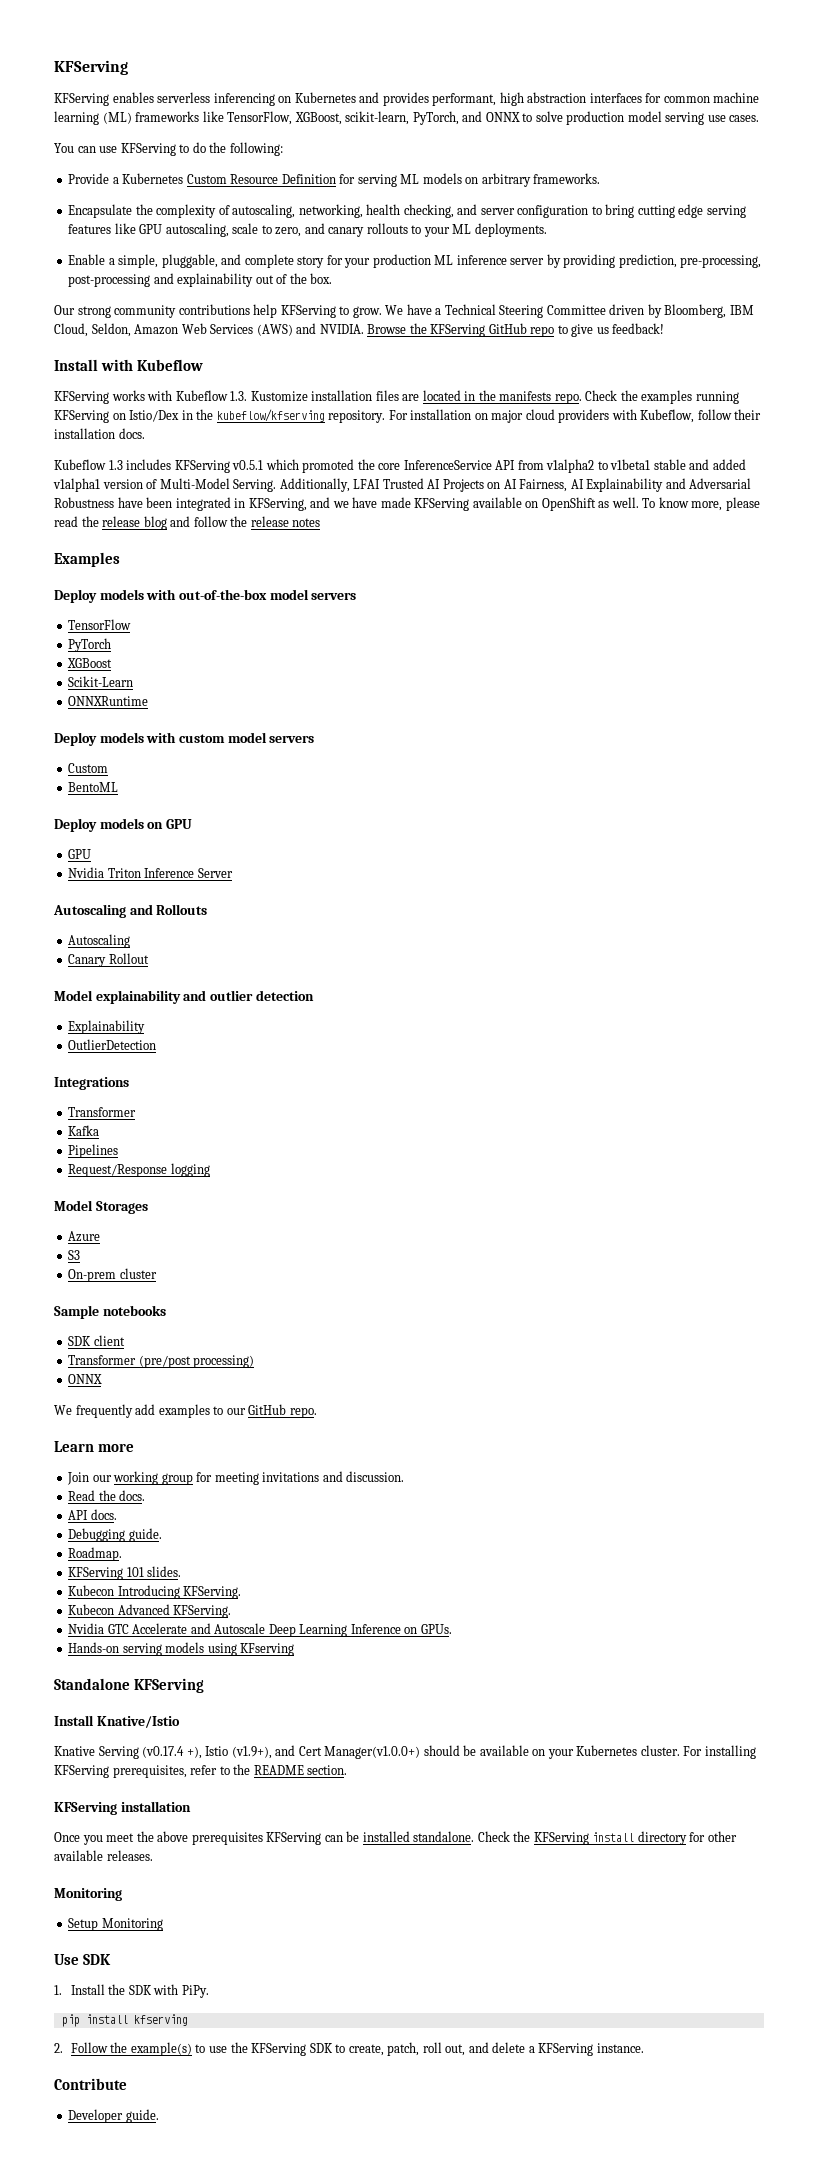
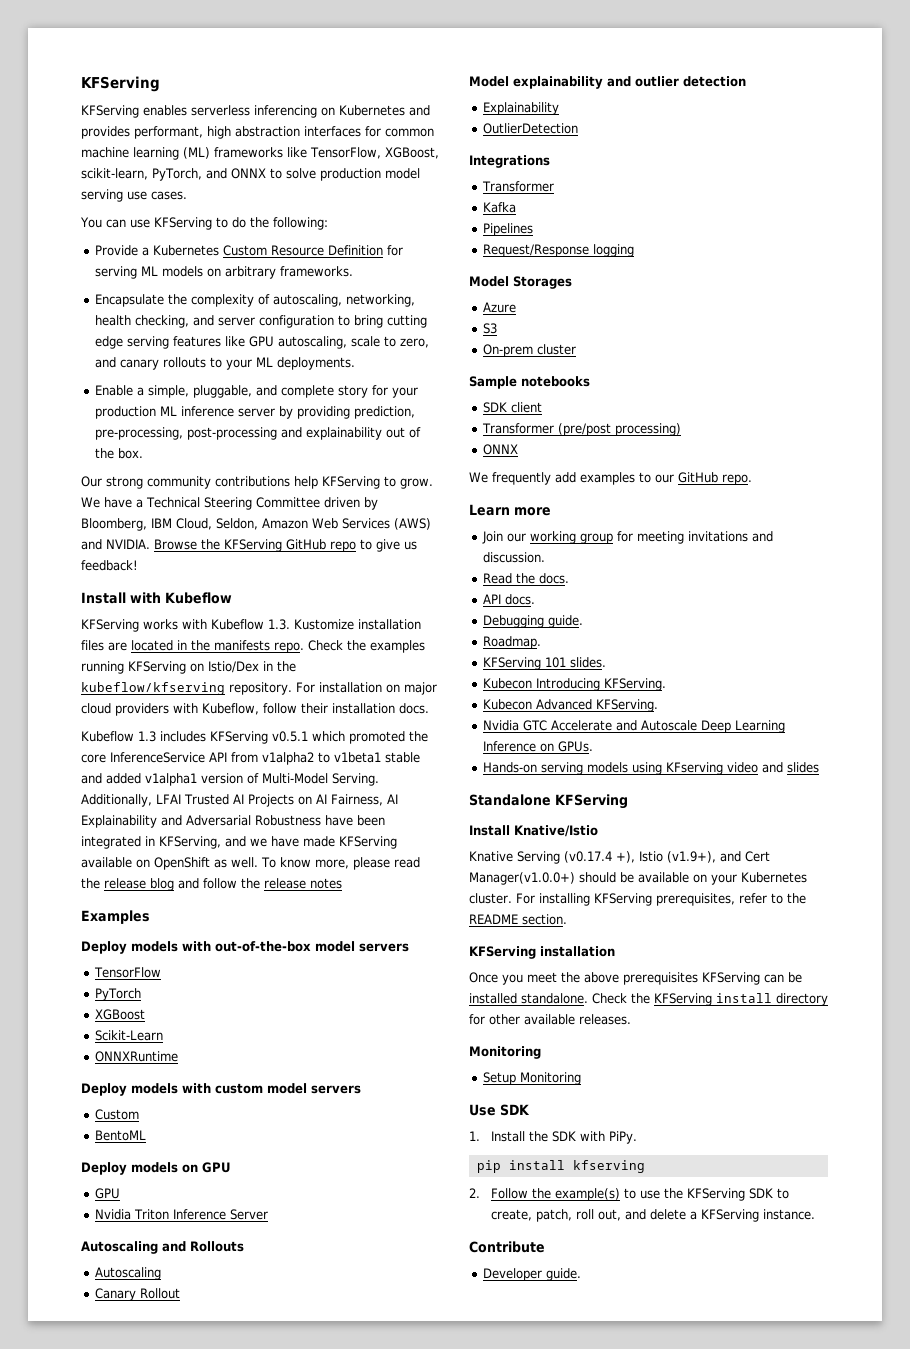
(295, 1649) none -> [726,762,819,773] video and slides

